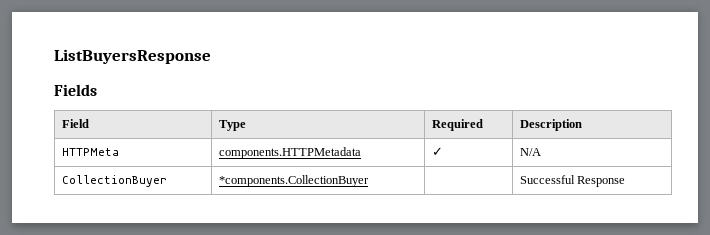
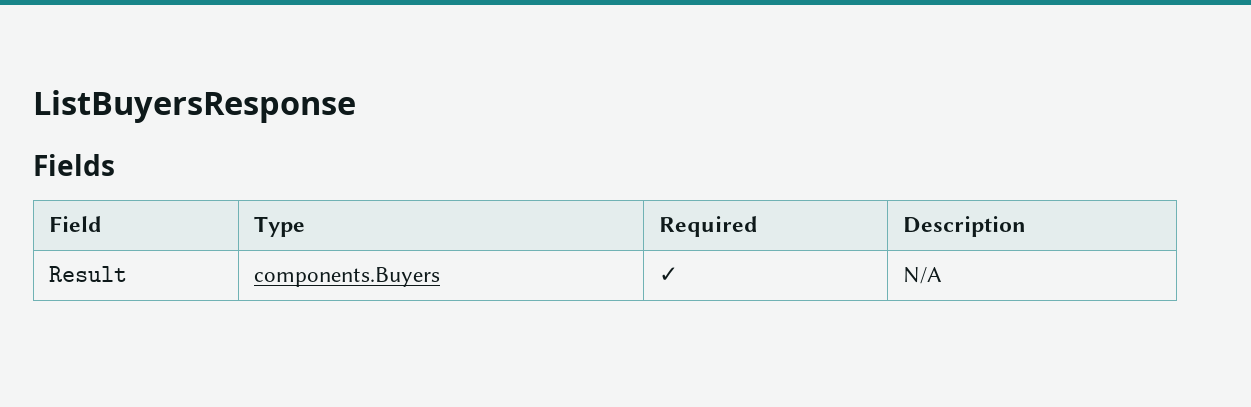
[62,148,120,156] [219,147,362,159] HTTPMeta | components.HTTPMetadata -> [49,266,128,282] [254,267,441,287] Result | components.Buyers
[62,175,168,187] [219,175,370,187] [520,175,626,187] // CollectionBuyer | *components.CollectionBuyer | | Successful Response -> (943, 275) none

